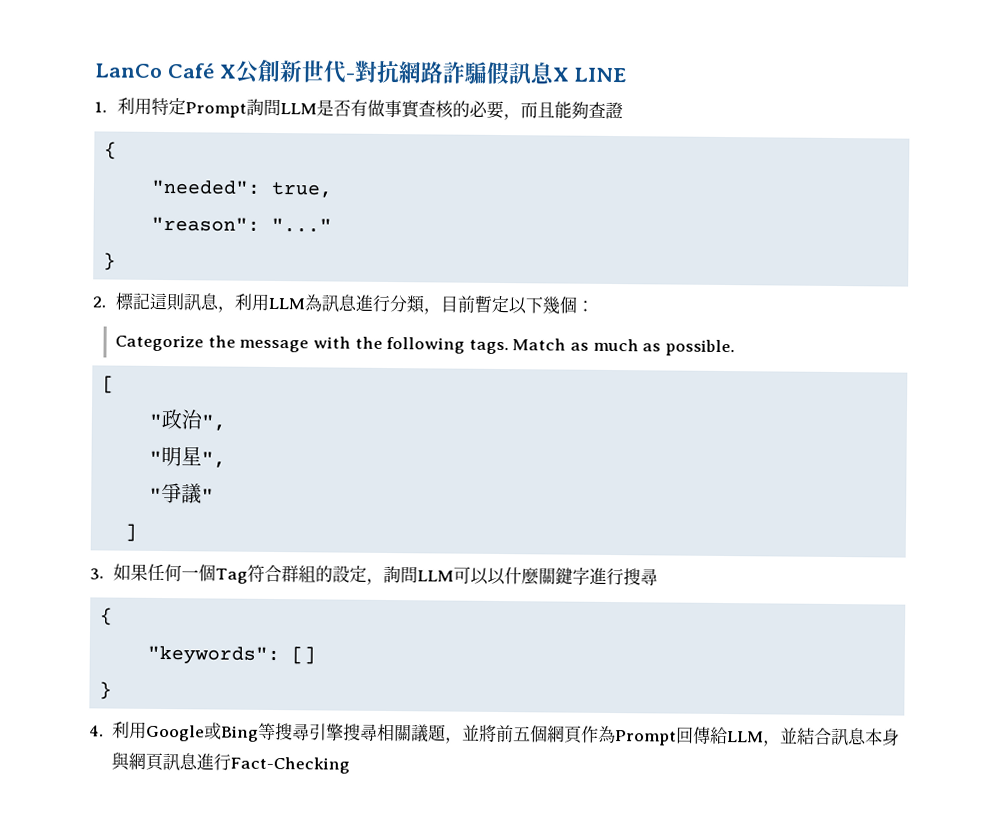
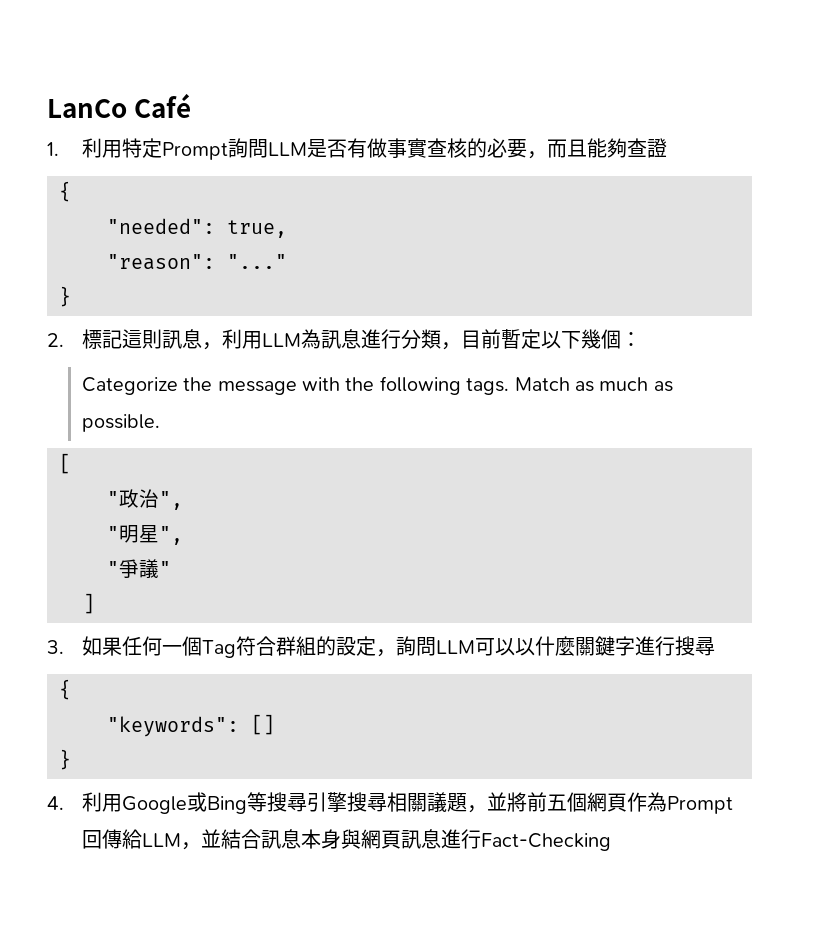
[218,59,628,85] X公創新世代-對抗網路詐騙假訊息X LINE -> (192, 105) none

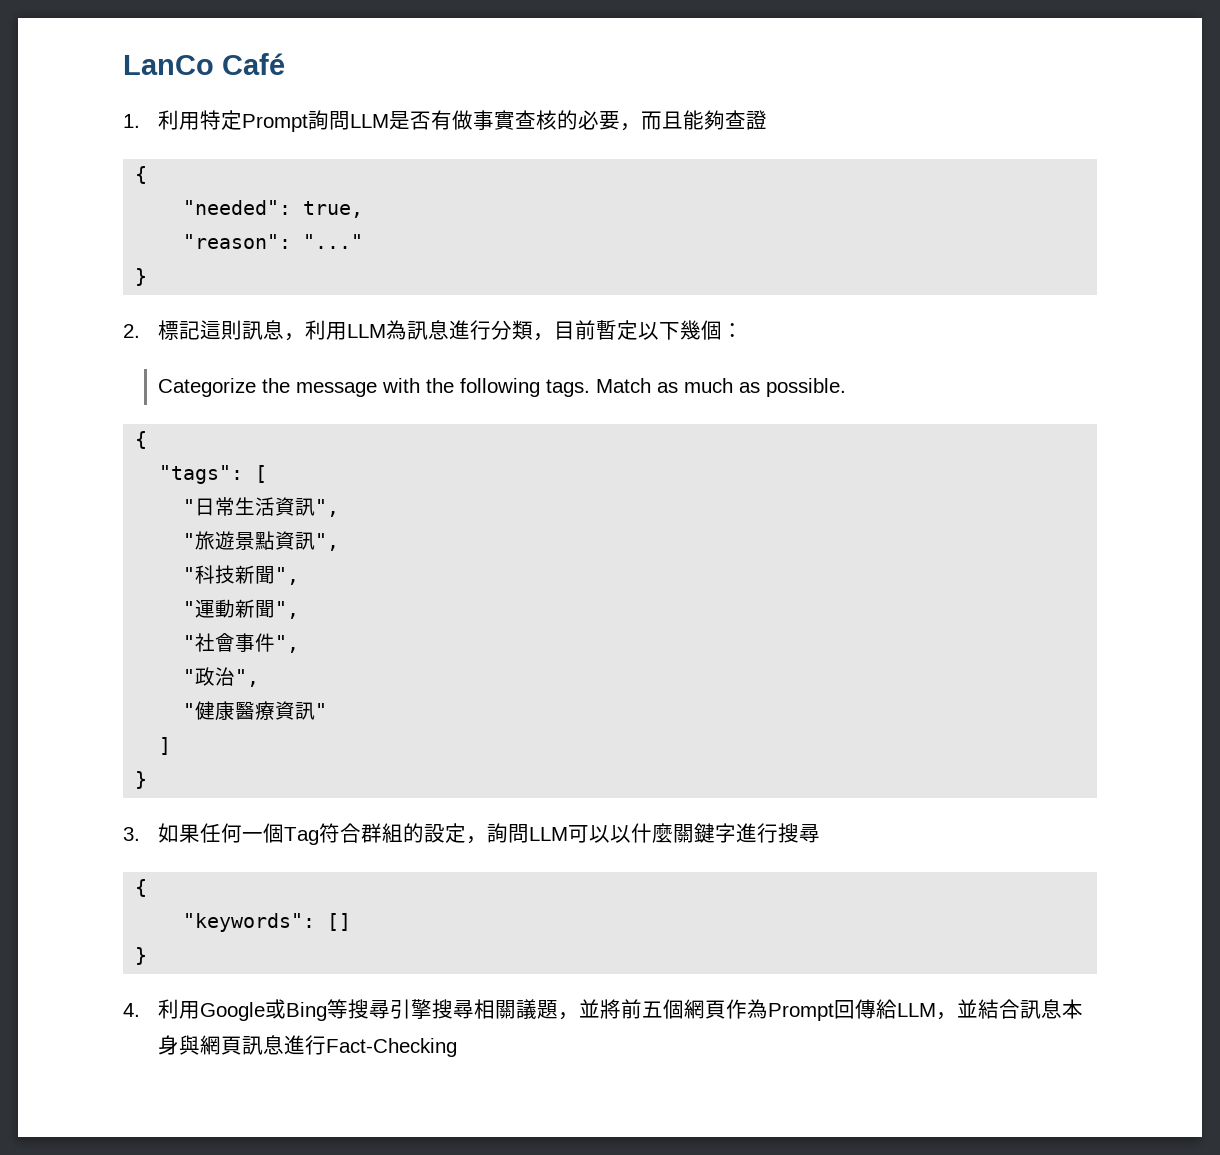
(160, 423) none -> [135,431,148,449] [159,465,244,484] { // "tags":
(71, 463) none -> [183,497,340,517] [183,531,340,551] [183,565,300,585] [183,599,300,619] [183,633,300,653] // "日常生活資訊", // "旅遊景點資訊", // "科技新聞", // "運動新聞", // "社會事件",
[119,525,183,545] [107,559,159,578] 明星", // "爭議 -> [195,701,316,721] 健康醫療資訊
(95, 603) none -> [135,771,148,789] // }

